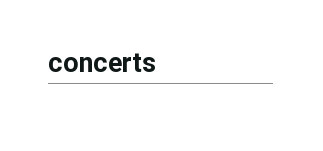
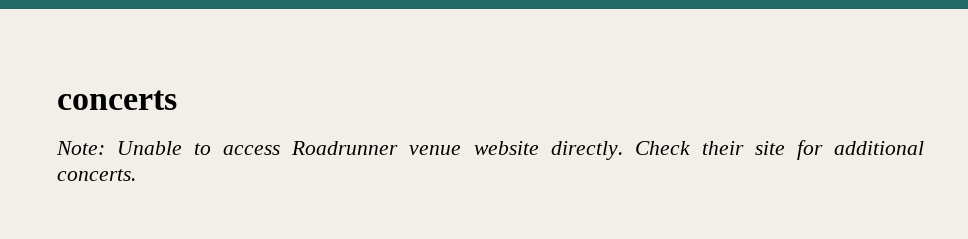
(156, 62) none -> [56,140,925,160] [57,169,136,181] // Note: Unable to access Roadrunner venue website directly. Check their site for additional concerts.

